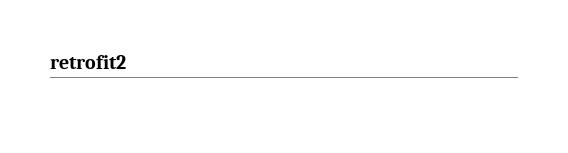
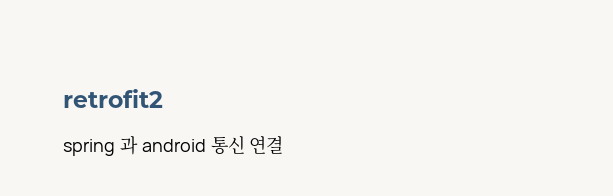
(126, 62) none -> [63,136,284,156] // spring 과 android 통신 연결

